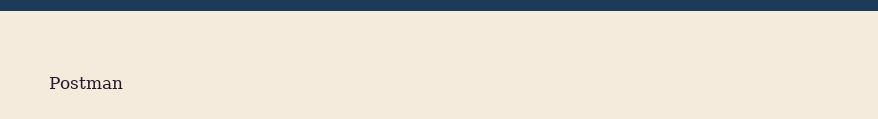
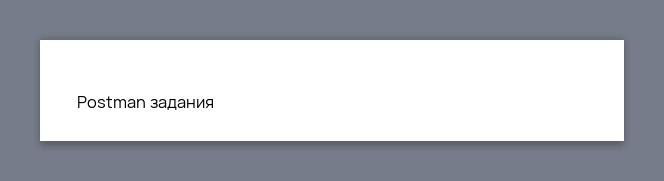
(123, 83) none -> [150,99,215,110] задания

